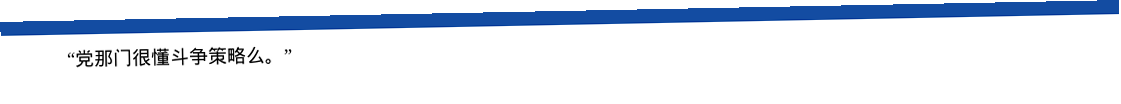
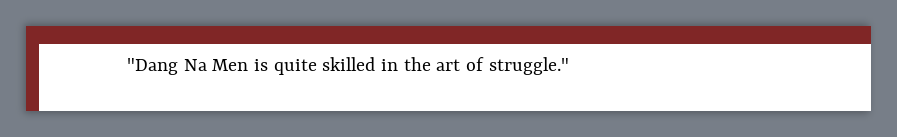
[66,45,293,68] “党那门很懂斗争策略么。” -> [127,57,569,75] "Dang Na Men is quite skilled in the art of struggle."

